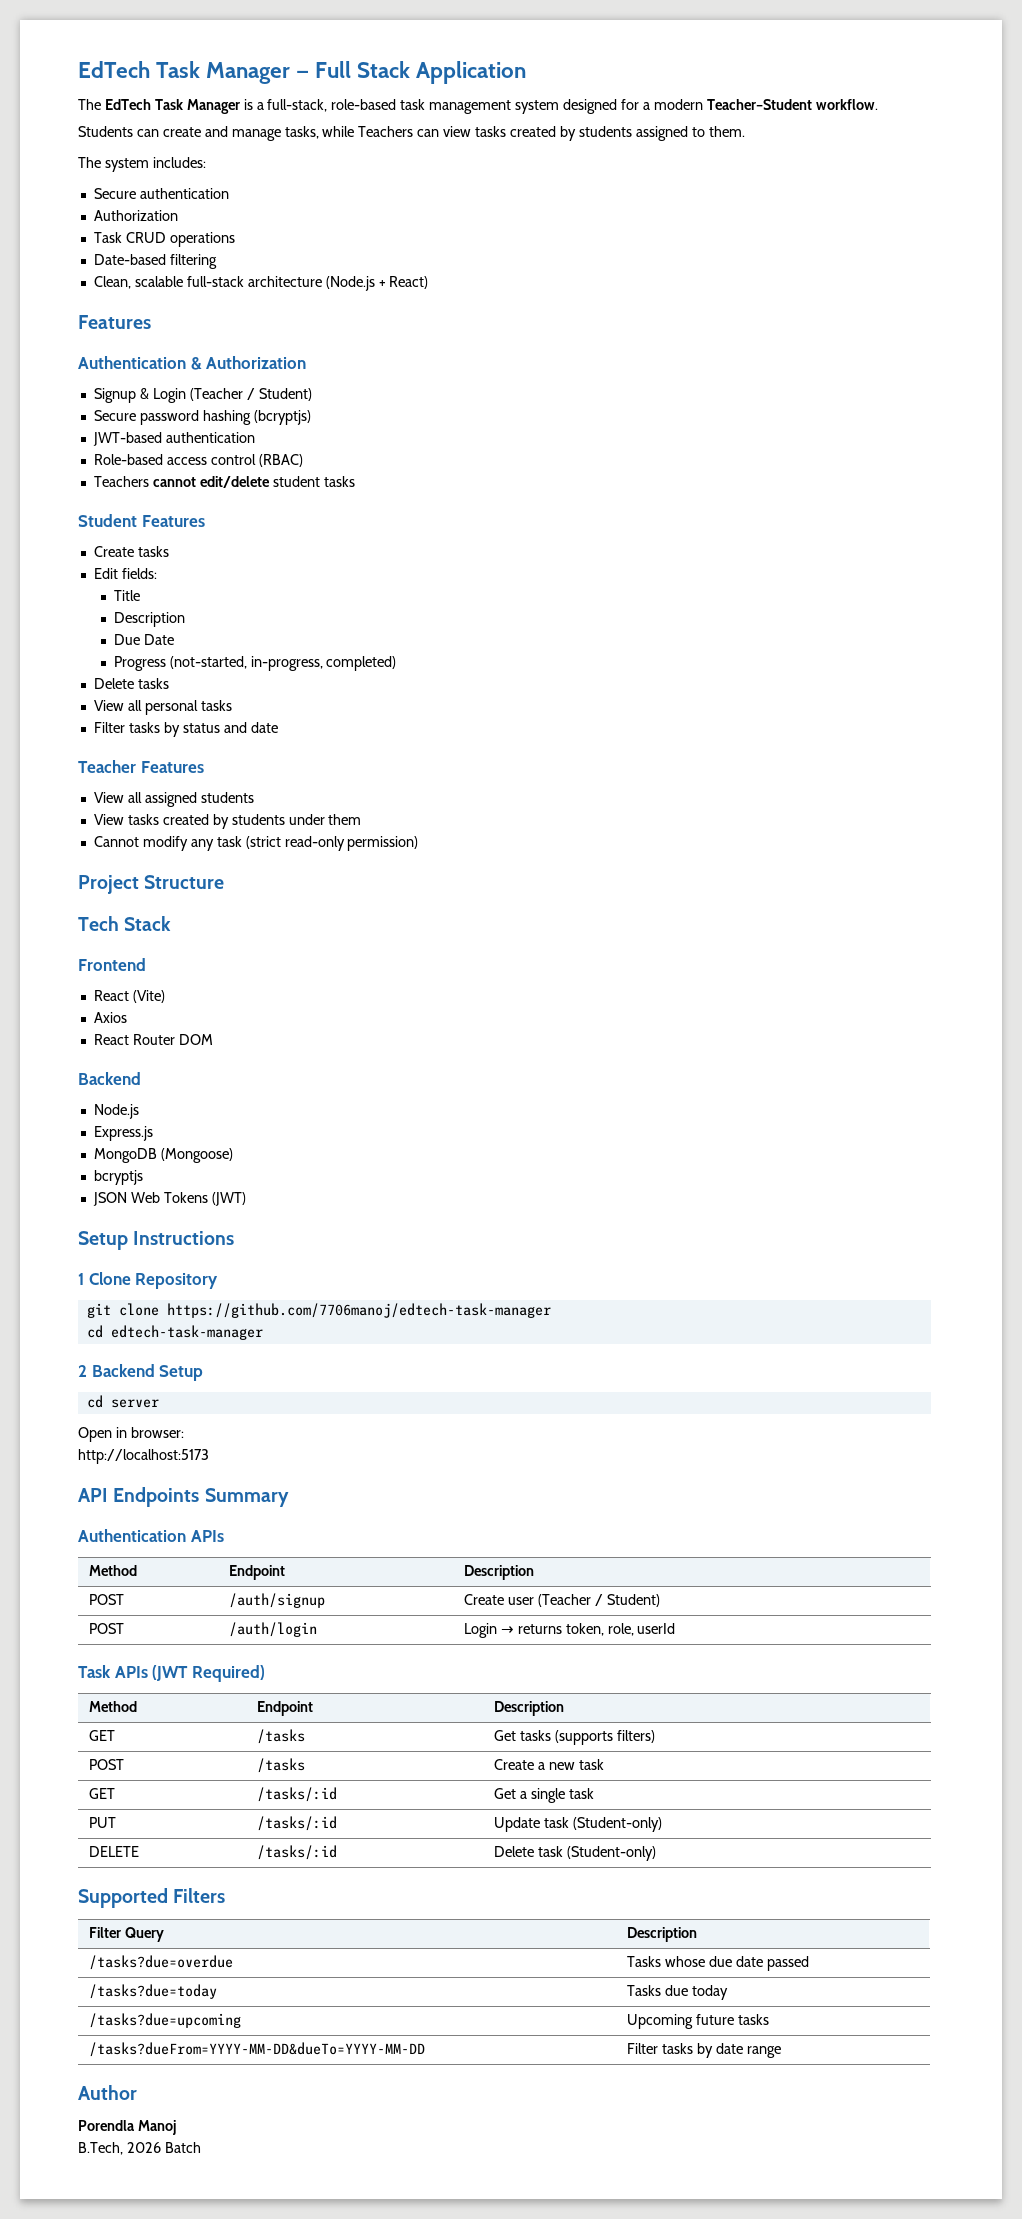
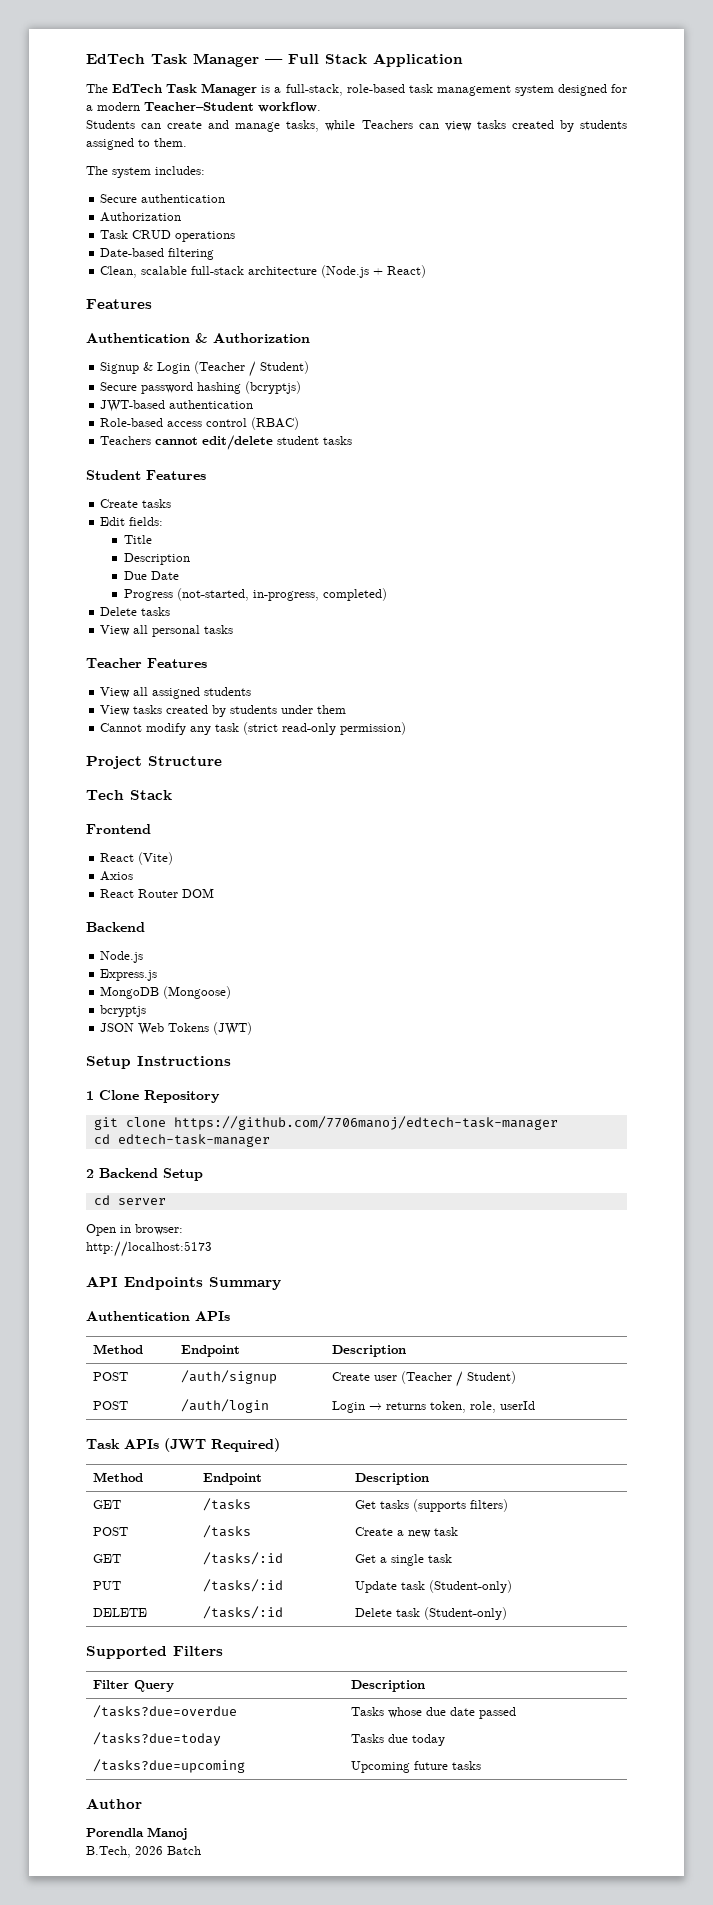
[93,722,278,737] // Filter tasks by status and date -> (234, 629) none
[88,2042,425,2057] [626,2043,781,2058] // /tasks?dueFrom=YYYY-MM-DD&dueTo=YYYY-MM-DD | Filter tasks by date range -> (481, 1765) none

